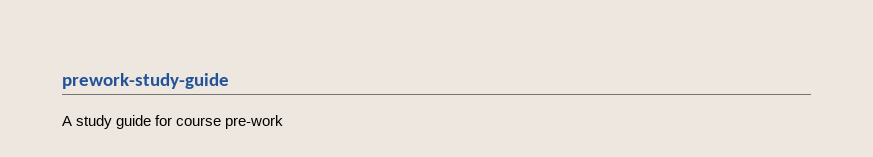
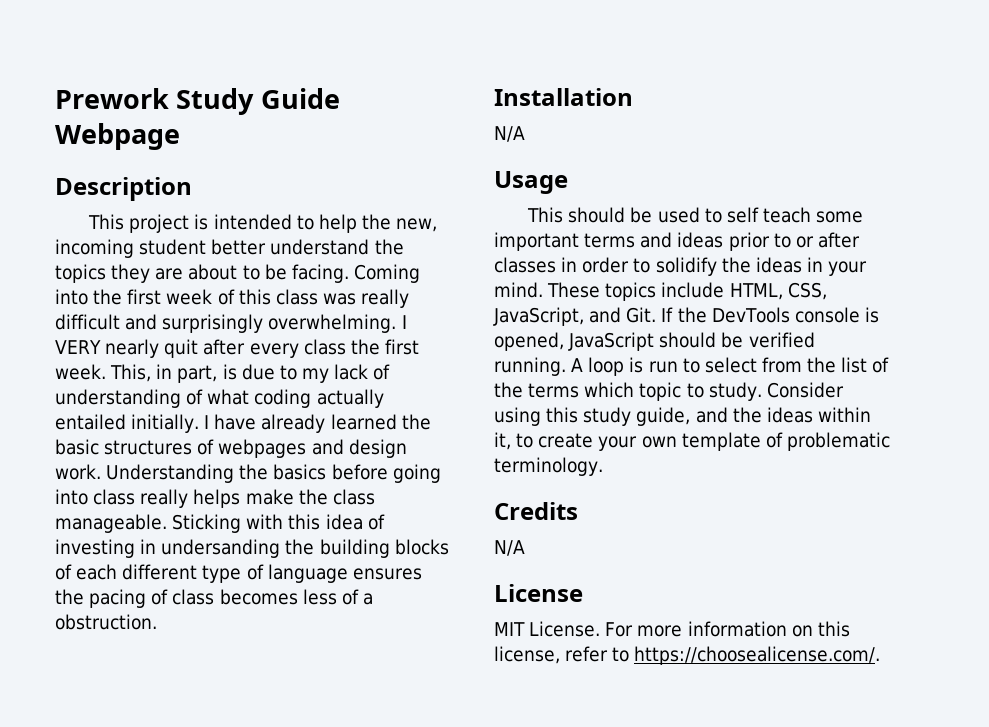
[62,73,229,89] [62,115,284,129] prework-study-guide // A study guide for course pre-work -> [55,88,340,115] [55,123,180,150] [55,177,192,201] [88,214,438,233] [55,239,404,258] [55,264,420,283] [55,289,410,308] [55,314,407,333] [55,339,419,358] [55,364,391,383] [55,389,384,408] [55,414,431,433] [55,439,407,458] [55,464,441,483] [55,489,375,508] [55,514,385,533] [55,539,449,558] [55,564,422,583] [55,589,373,608] [55,614,157,630] [494,88,633,106] [494,126,525,142] [494,171,568,194] [527,207,864,223] [494,232,860,251] [494,257,868,276] [494,282,827,301] [493,307,879,326] [494,332,815,351] [494,357,890,376] [494,382,844,401] [494,407,871,426] [494,432,890,451] [494,457,603,476] [494,502,578,520] [494,540,525,556] [494,584,583,602] [494,621,850,637] [494,646,881,665] Prework Study Guide Webpage // Description // This project is intended to help the new, incoming student better understand the topics they are about to be facing. Coming into the first week of this class was really difficult and surprisingly overwhelming. I VERY nearly quit after every class the first week. This, in part, is due to my lack of understanding of what coding actually entailed initially. I have already learned the basic structures of webpages and design work. Understanding the basics before going into class really helps make the class manageable. Sticking with this idea of investing in undersanding the building blocks of each different type of language ensures the pacing of class becomes less of a obstruction. // Installation // N/A // Usage // This should be used to self teach some important terms and ideas prior to or after classes in order to solidify the ideas in your mind. These topics include HTML, CSS, JavaScript, and Git. If the DevTools console is opened, JavaScript should be verified running. A loop is run to select from the list of the terms which topic to study. Consider using this study guide, and the ideas within it, to create your own template of problematic terminology. // Credits // N/A // License // MIT License. For more information on this license, refer to https://choosealicense.com/.

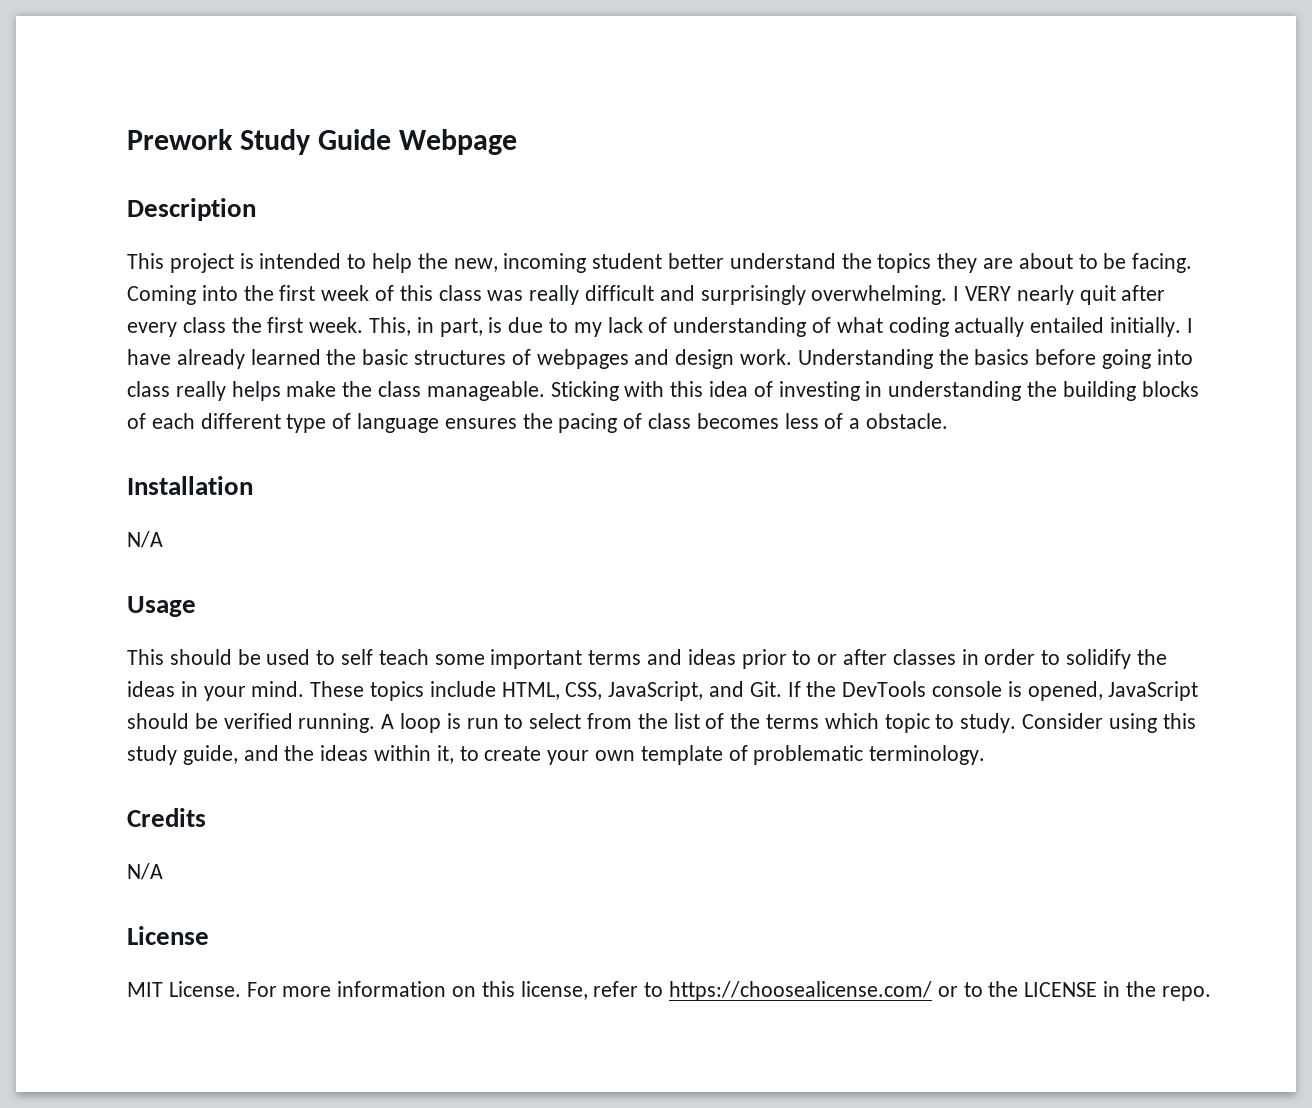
[161,539,281,558] undersanding -> [888,381,1022,401] understanding
[55,614,157,630] obstruction. -> [866,413,949,429] obstacle.
[634,646,881,665] https://choosealicense.com/. -> [669,981,1211,1001] https://choosealicense.com/ or to the LICENSE in the repo.

